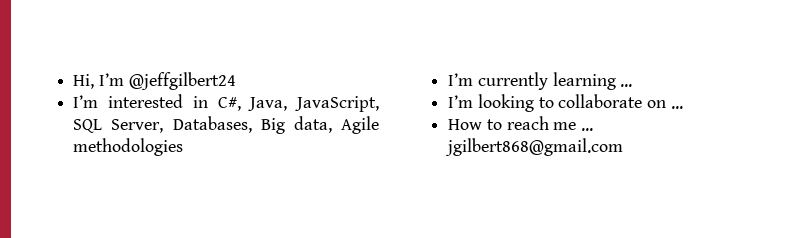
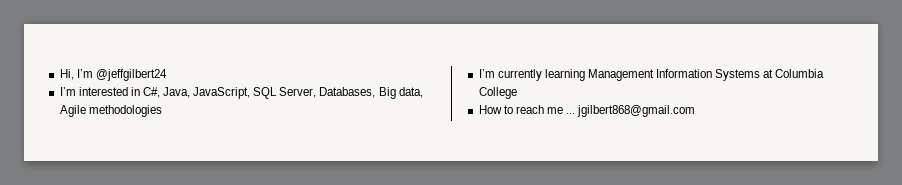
[620,84,633,87] [448,94,683,112] ... // I’m looking to collaborate on ... -> [587,69,825,81] [478,87,517,99] Management Information Systems at Columbia College

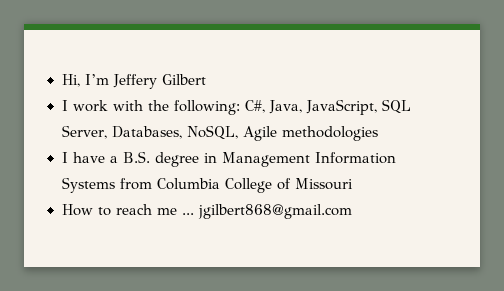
[95,69,167,81] [59,87,140,96] @jeffgilbert24 // I’m interested in -> [112,74,206,89] [61,100,240,115] Jeffery Gilbert // I work with the following:
[378,87,423,99] Big data, -> [186,125,238,140] NoSQL,
[478,69,585,81] I’m currently learning -> [61,151,217,167] I have a B.S. degree in
[763,69,774,78] at -> [119,178,152,190] from
(517, 93) none -> [276,178,353,190] of Missouri

